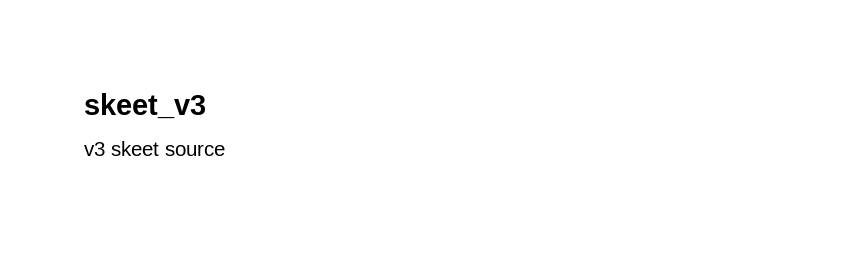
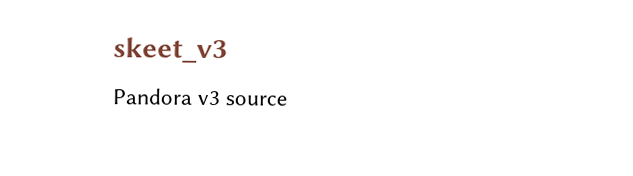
[84,141,159,156] v3 skeet -> [112,88,221,106] Pandora v3

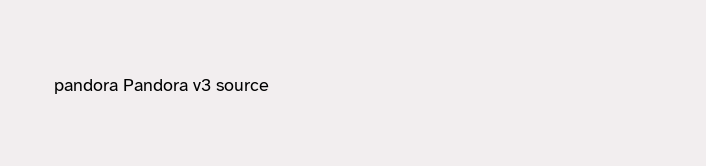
[113,37,228,64] skeet_v3 // -> [54,79,118,94] pandora

